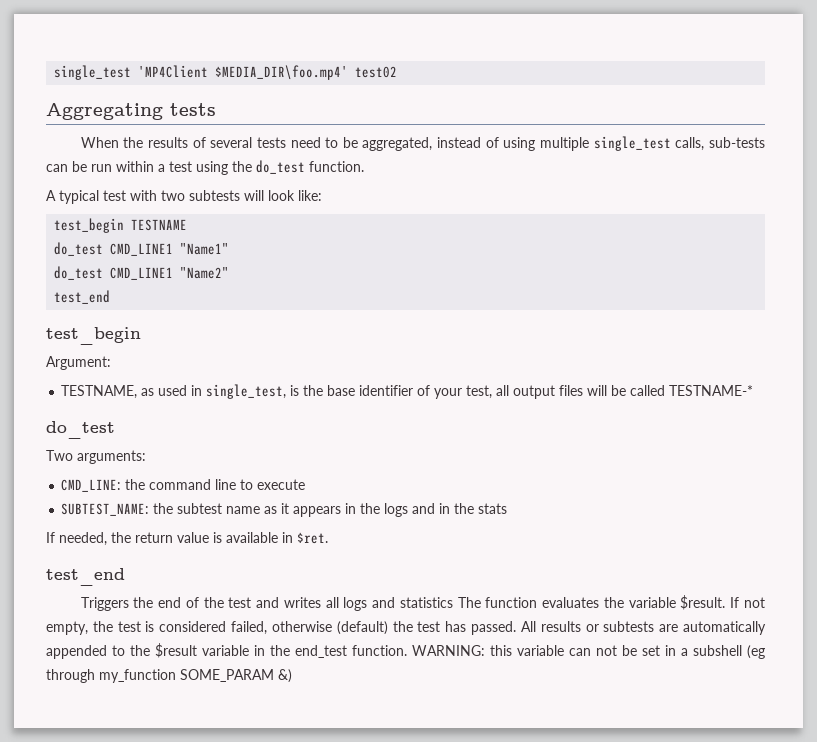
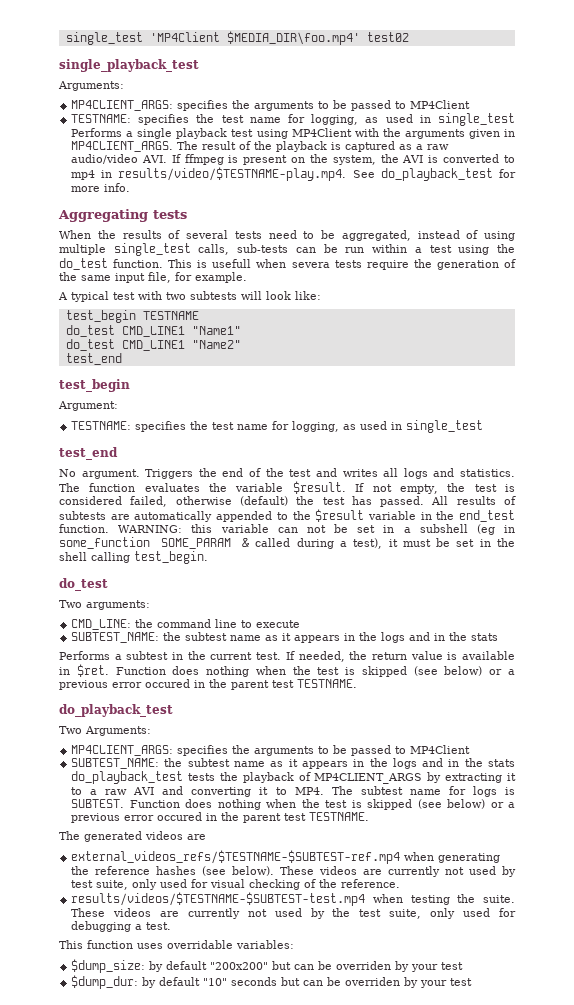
(398, 72) none -> [59,59,199,72] [58,81,124,91] [71,100,471,111] [71,113,515,126] [71,128,515,139] [71,141,450,152] [71,154,515,165] [71,167,516,181] [71,183,131,192] // single_playback_test // Arguments: // MP4CLIENT_ARGS: specifies the arguments to be passed to MP4Client // TESTNAME: specifies the test name for logging, as used in single_test Performs a single playback test using MP4Client with the arguments given in MP4CLIENT_ARGS. The result of the playback is captured as a raw audio/video AVI. If ffmpeg is present on the system, the AVI is converted to mp4 in results/video/$TESTNAME-play.mp4. See do_playback_test for more info.
(364, 166) none -> [168,259,516,270] [59,272,247,283] This is usefull when severa tests require the generation of the same input file, for example.
[61,384,754,399] TESTNAME, as used in single_test, is the base identifier of your test, all output files will be called TESTNAME-* -> [71,420,484,433] [59,447,118,460] [59,468,516,479] [59,481,515,494] [59,496,516,507] [59,509,515,522] [59,524,516,535] [59,537,516,549] [59,551,208,564] TESTNAME: specifies the test name for logging, as used in single_test // test_end // No argument. Triggers the end of the test and writes all logs and statistics. The function evaluates the variable $result. If not empty, the test is considered failed, otherwise (default) the test has passed. All results of subtests are automatically appended to the $result variable in the end_test function. WARNING: this variable can not be set in a subshell (eg in some_function SOME_PARAM & called during a test), it must be set in the shell calling test_begin.
(508, 508) none -> [59,651,282,660] Performs a subtest in the current test.
[46,568,125,586] [80,595,765,611] [46,621,767,635] [46,643,765,659] [46,669,292,683] // test_end // Triggers the end of the test and writes all logs and statistics The function evaluates the variable $result. If not empty, the test is considered failed, otherwise (default) the test has passed. All results or subtests are automatically appended to the $result variable in the end_test function. WARNING: this variable can not be set in a subshell (eg through my_function SOME_PARAM &) -> [115,666,515,677] [59,679,357,690] [59,704,173,717] [59,726,151,736] [71,745,471,756] [71,758,516,769] [71,771,516,784] [71,786,515,797] [71,799,515,810] [71,812,370,823] [59,831,206,842] [71,850,501,864] [71,866,516,877] [71,879,401,890] [71,892,516,906] [71,908,516,919] [71,921,172,932] [59,940,294,949] [71,959,464,973] [71,975,473,989] Function does nothing when the test is skipped (see below) or a previous error occured in the parent test TESTNAME. // do_playback_test // Two Arguments: // MP4CLIENT_ARGS: specifies the arguments to be passed to MP4Client // SUBTEST_NAME: the subtest name as it appears in the logs and in the stats do_playback_test tests the playback of MP4CLIENT_ARGS by extracting it to a raw AVI and converting it to MP4. The subtest name for logs is SUBTEST. Function does nothing when the test is skipped (see below) or a previous error occured in the parent test TESTNAME. // The generated videos are // external_videos_refs/$TESTNAME-$SUBTEST-ref.mp4 when generating the reference hashes (see below). These videos are currently not used by test suite, only used for visual checking of the reference. // results/videos/$TESTNAME-$SUBTEST-test.mp4 when testing the suite. These videos are currently not used by the test suite, only used for debugging a test. // This function uses overridable variables: // $dump_size: by default "200x200" but can be overriden by your test // $dump_dur: by default "10" seconds but can be overriden by your test

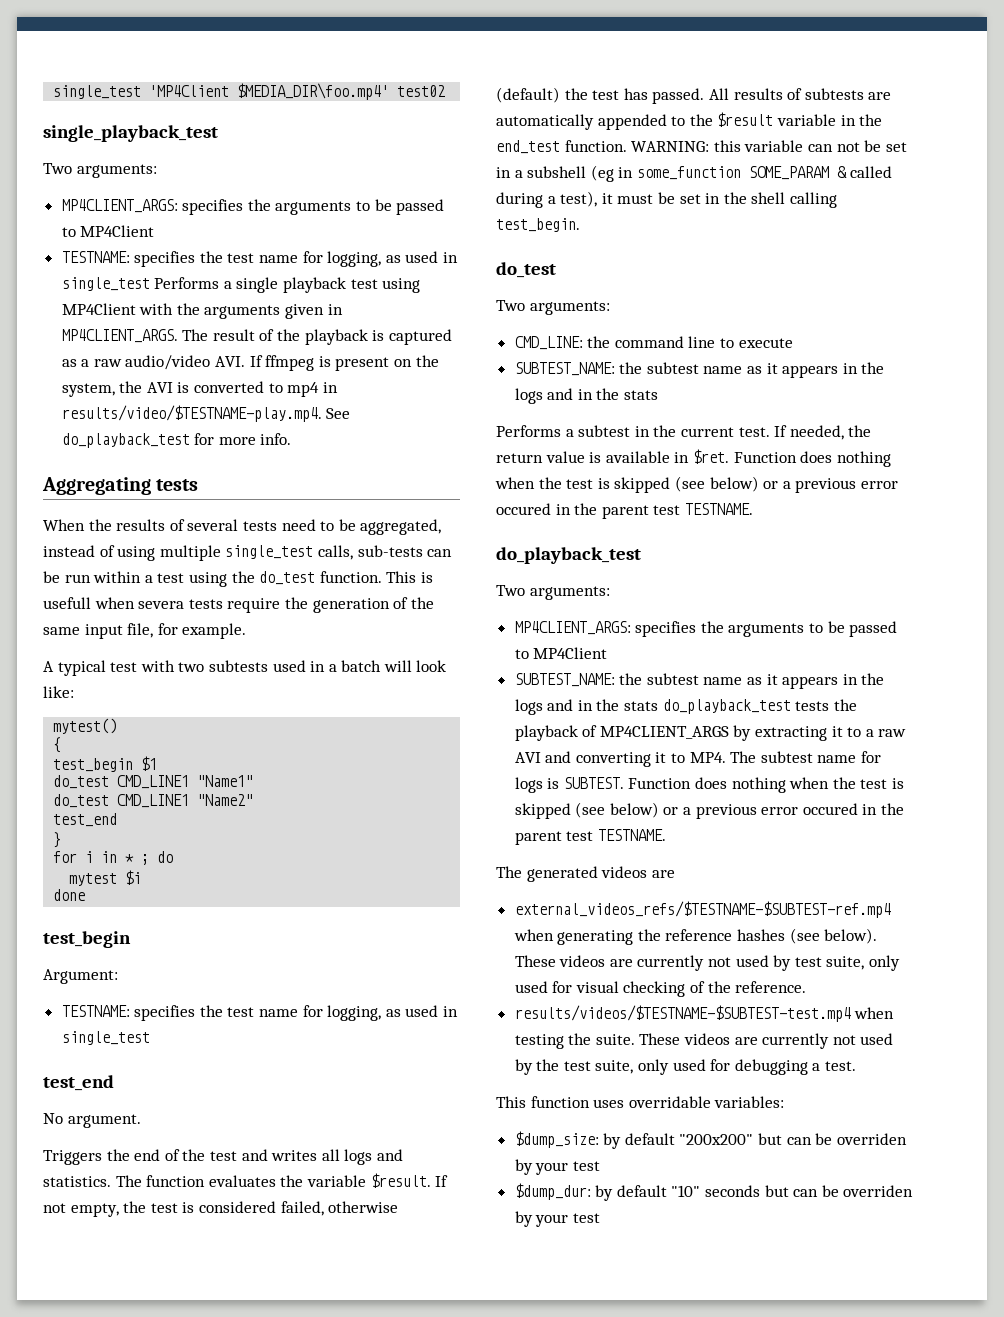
[58,81,124,91] Arguments: -> [43,163,157,178] Two arguments:
(237, 295) none -> [272,660,382,672] used in a batch
[65,310,199,323] // test_begin TESTNAME -> [53,718,118,734] [53,737,62,753] [53,756,158,772] // mytest() // { // test_begin $1
(122, 359) none -> [53,832,62,848] [53,851,174,865] [69,870,142,886] [53,889,86,901] // } // for i in * ; do // mytest $i // done
(140, 474) none -> (141, 1121) //
[85,726,151,736] Arguments: -> [529,586,610,600] arguments:

